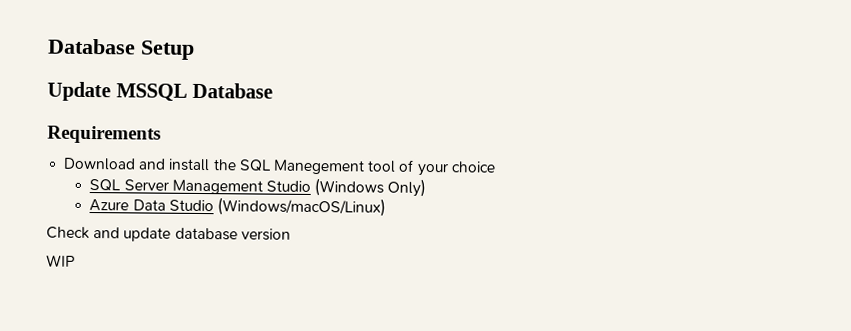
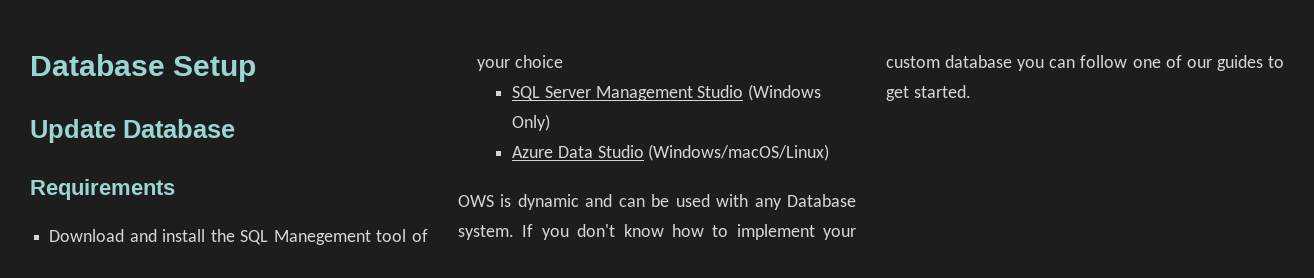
[115,83,188,102] MSSQL -> (116, 131) none
[46,226,291,242] [46,254,75,267] Check and update database version // WIP -> [458,194,856,210] [458,224,856,240] [886,55,1284,71] [886,85,971,101] OWS is dynamic and can be used with any Database system. If you don't know how to implement your custom database you can follow one of our guides to get started.

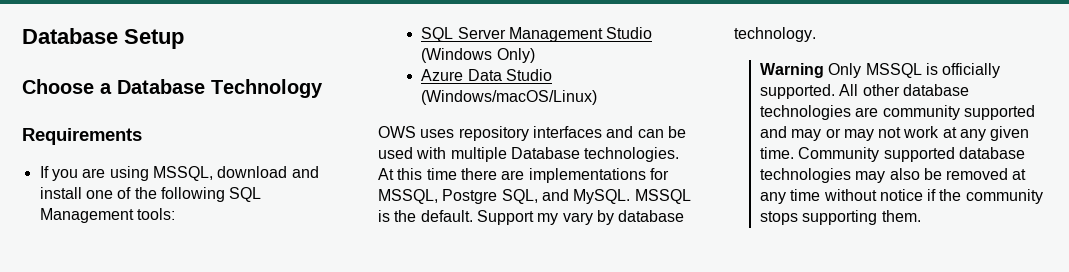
[30,119,235,143] Update Database -> [22,79,323,98] Choose a Database Technology
[49,229,428,245] [477,55,563,71] Download and install the SQL Manegement tool of your choice -> [39,166,319,181] [39,187,262,202] [39,208,175,223] If you are using MSSQL, download and install one of the following SQL Management tools:
[500,194,579,210] is dynamic -> [420,126,602,141] uses repository interfaces
[754,194,856,210] [458,224,856,240] [886,55,1284,71] [886,85,971,101] any Database system. If you don't know how to implement your custom database you can follow one of our guides to get started. -> [450,147,680,162] [378,168,669,183] [378,189,691,204] [378,210,685,225] [734,27,816,42] [759,63,1001,78] [759,84,969,99] [759,105,1035,120] [759,126,1030,141] [759,147,1025,162] [759,168,1027,183] [759,189,1043,204] [759,210,921,225] multiple Database technologies. At this time there are implementations for MSSQL, Postgre SQL, and MySQL. MSSQL is the default. Support my vary by database technology. // Warning Only MSSQL is officially supported. All other database technologies are community supported and may or may not work at any given time. Community supported database technologies may also be removed at any time without notice if the community stops supporting them.

